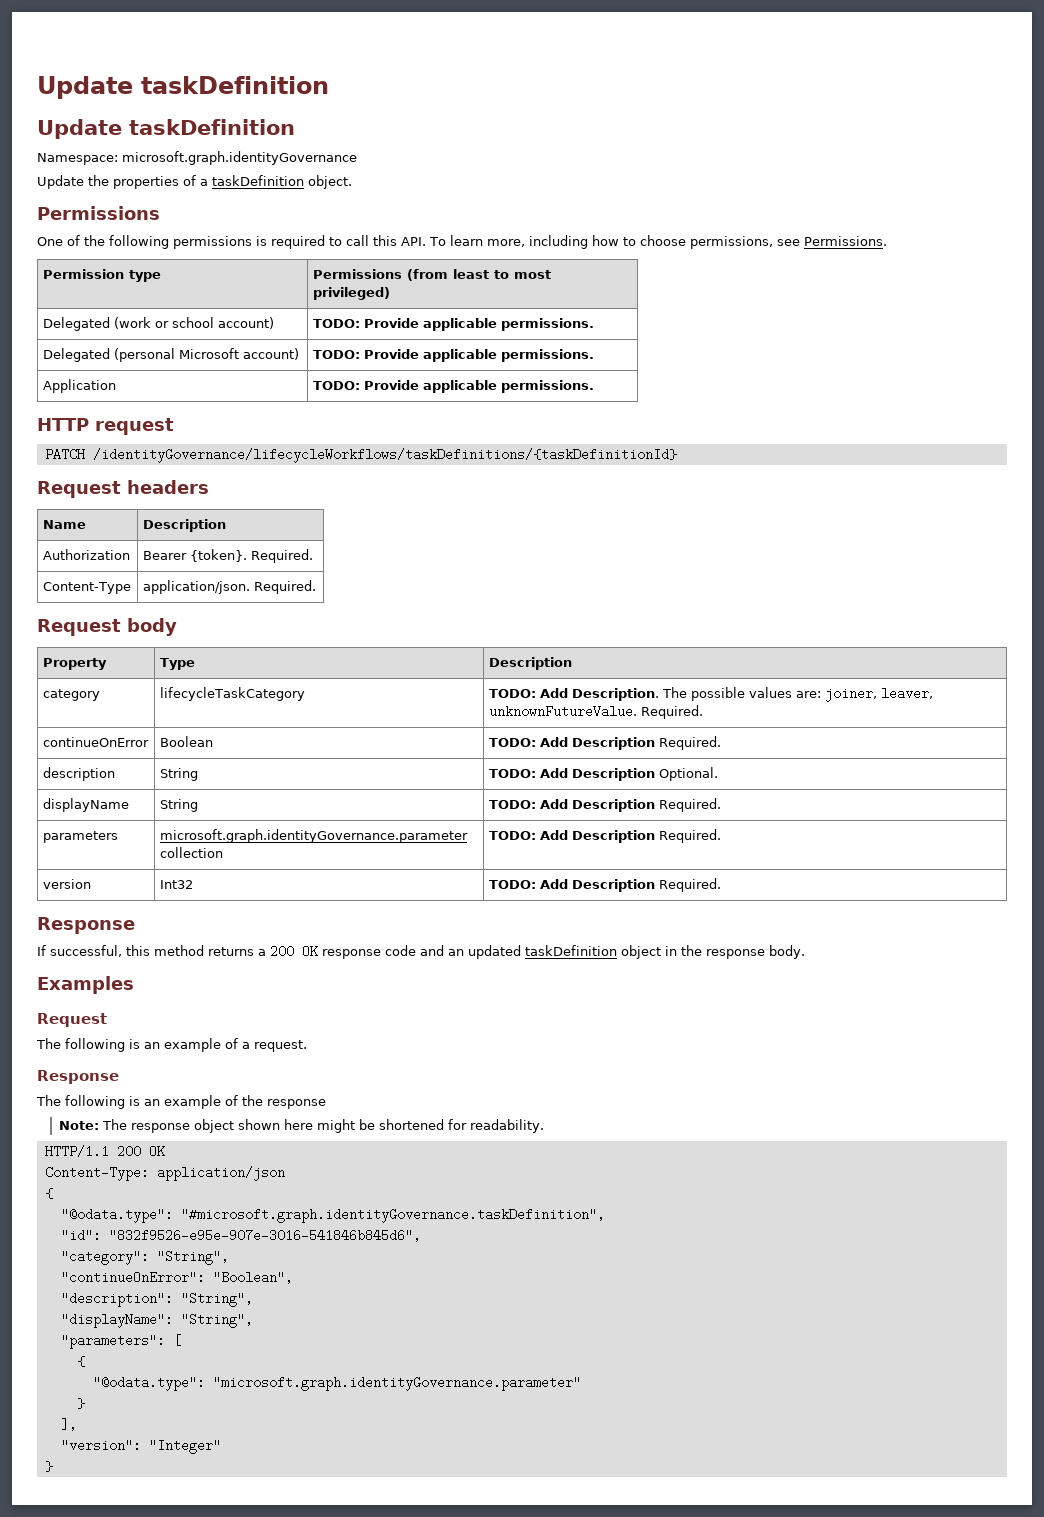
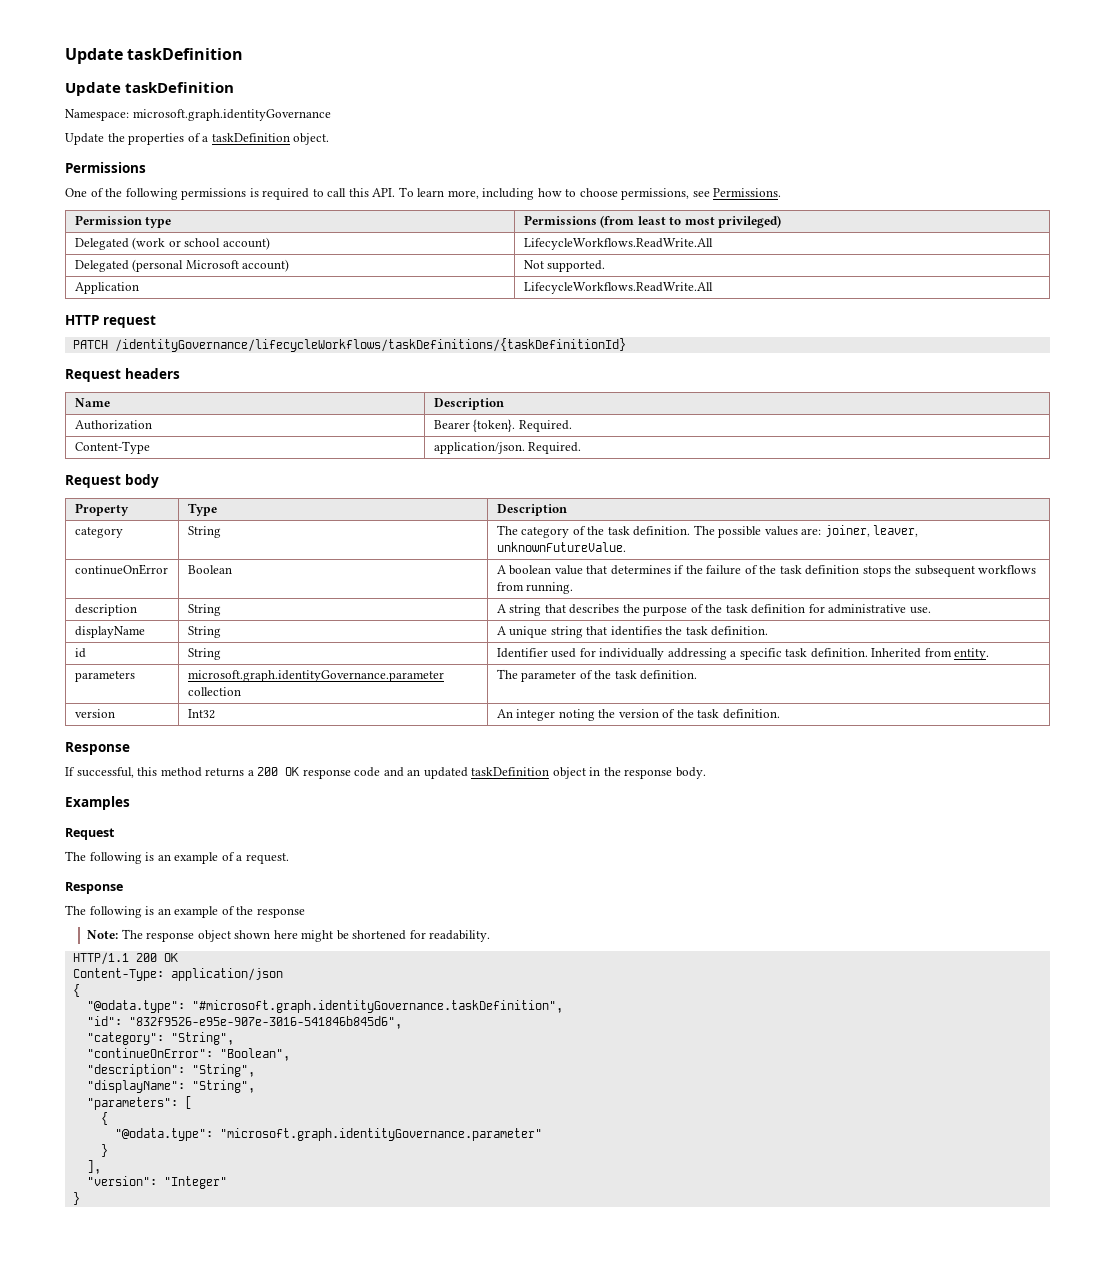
[312,318,594,331] TODO: Provide applicable permissions. -> [523,238,713,250] LifecycleWorkflows.ReadWrite.All
[312,349,594,362] [42,379,116,393] [312,380,594,393] TODO: Provide applicable permissions. // Application | TODO: Provide applicable permissions. -> [523,260,606,272] [74,282,139,294] [523,282,713,294] Not supported. // Application | LifecycleWorkflows.ReadWrite.All
[159,687,305,701] [488,688,659,701] lifecycleTaskCategory | TODO: Add Description. -> [187,526,221,538] [496,525,691,538] String | The category of the task definition.
[640,705,703,719] Required. -> (626, 547) none
[488,736,721,750] [42,767,115,781] [159,768,198,781] [488,767,718,781] [42,798,129,812] [159,799,198,812] [488,798,721,812] [42,831,118,843] [159,829,468,843] [159,847,223,858] [488,829,721,843] [42,879,91,889] [159,880,193,889] [488,878,721,892] TODO: Add Description Required. // description | String | TODO: Add Description Optional. // displayName | String | TODO: Add Description Required. // parameters | microsoft.graph.identityGovernance.parameter collection | TODO: Add Description Required. // version | Int32 | TODO: Add Description Required. -> [496,565,1037,577] [496,582,574,594] [74,604,137,616] [187,604,221,616] [496,604,931,616] [74,626,145,638] [187,626,221,638] [496,626,769,638] [74,648,86,658] [187,648,221,660] [496,648,990,660] [74,671,135,682] [187,670,444,682] [187,687,241,696] [496,669,698,682] [74,709,115,718] [187,709,215,719] [496,709,780,721] A boolean value that determines if the failure of the task definition stops the subsequent workflows from running. // description | String | A string that describes the purpose of the task definition for administrative use. // displayName | String | A unique string that identifies the task definition. // id | String | Identifier used for individually addressing a specific task definition. Inherited from entity. // parameters | microsoft.graph.identityGovernance.parameter collection | The parameter of the task definition. // version | Int32 | An integer noting the version of the task definition.

